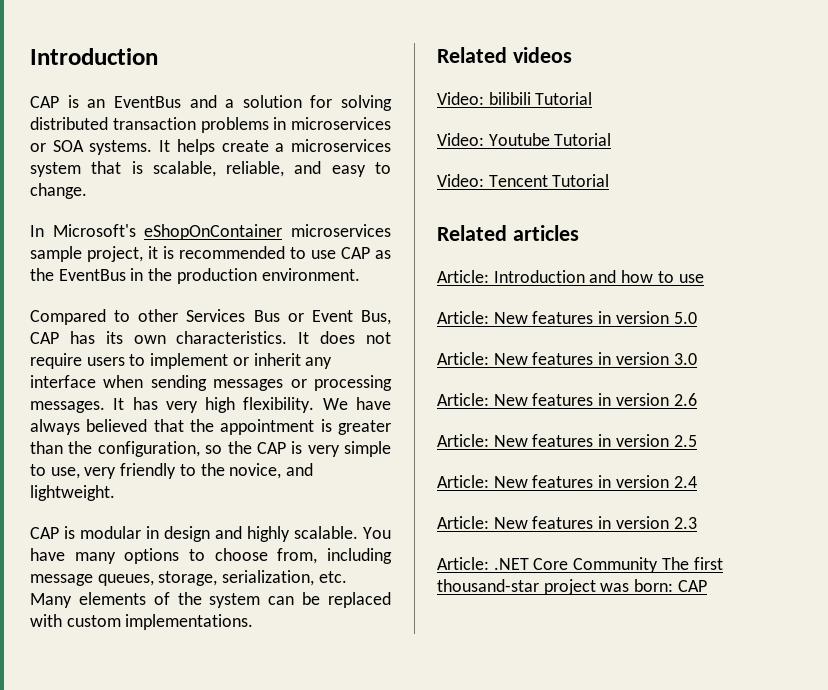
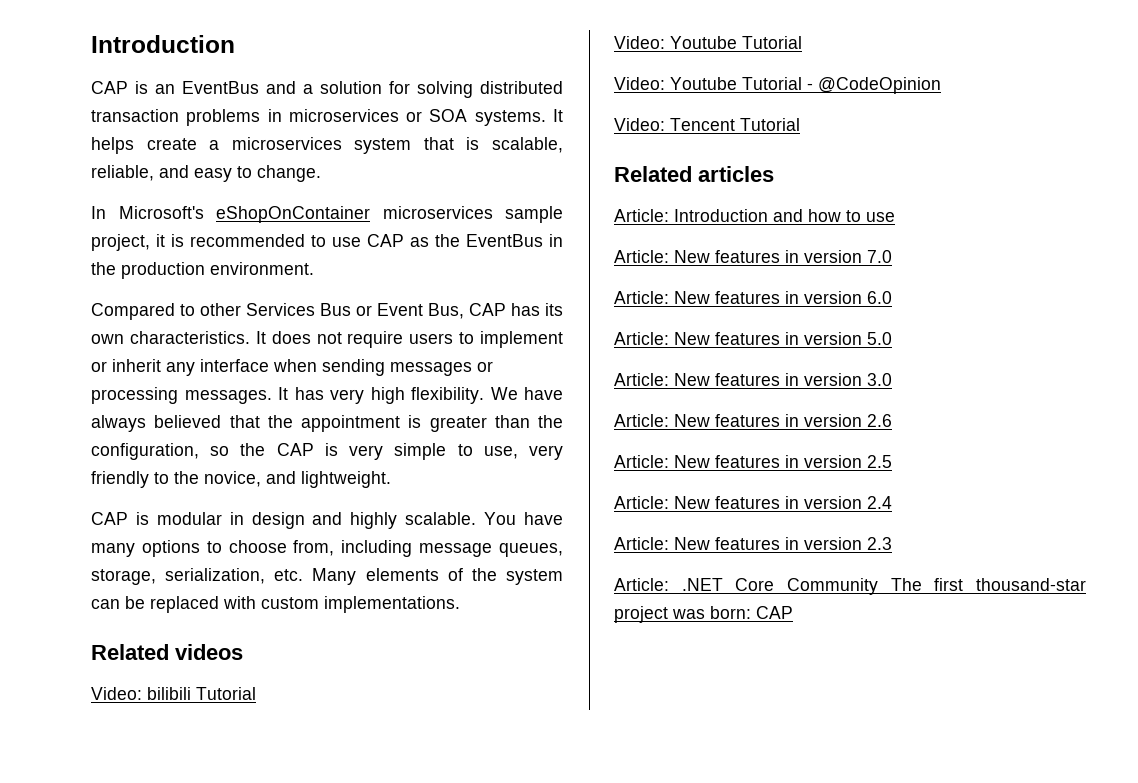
(612, 139) none -> [614,77,941,94] // Video: Youtube Tutorial - @CodeOpinion
(704, 278) none -> [614,250,892,263] [614,291,892,304] // Article: New features in version 7.0 // Article: New features in version 6.0

